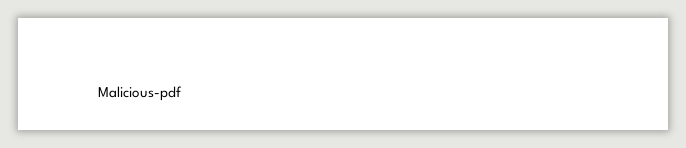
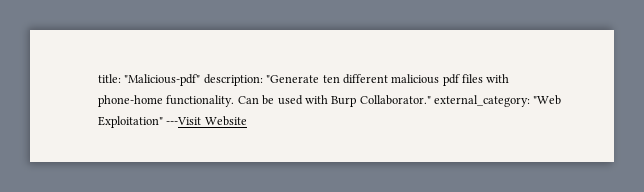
[98,86,182,101] Malicious-pdf -> [98,74,510,86] [98,95,562,107] [98,116,247,128] title: "Malicious-pdf" description: "Generate ten different malicious pdf files with phone-home functionality. Can be used with Burp Collaborator." external_category: "Web Exploitation" ---Visit Website

